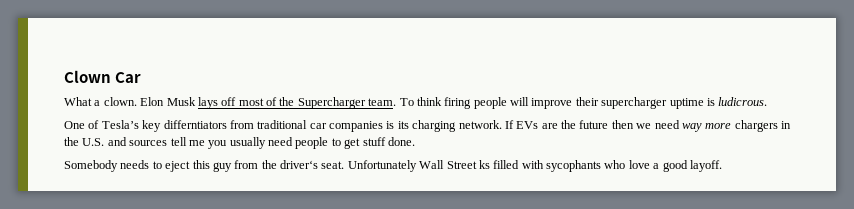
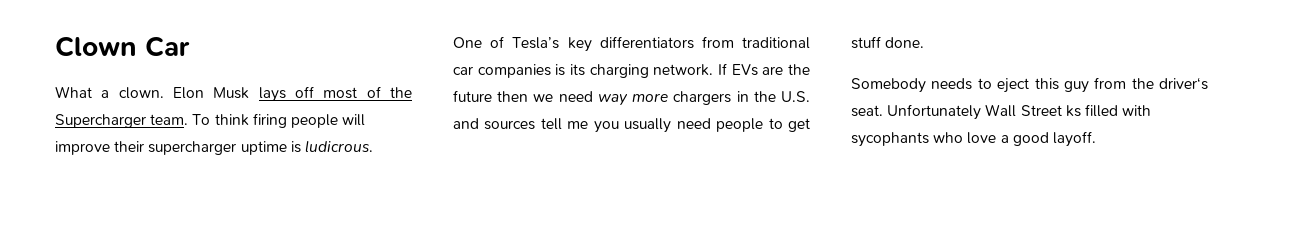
[163,120,227,129] differntiators -> [599,36,694,49] differentiators

